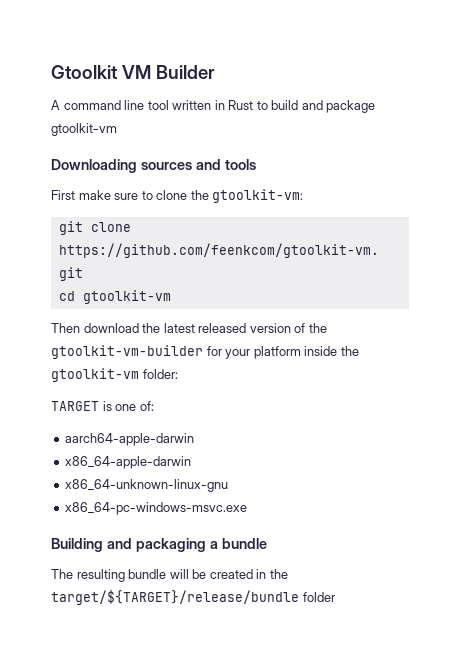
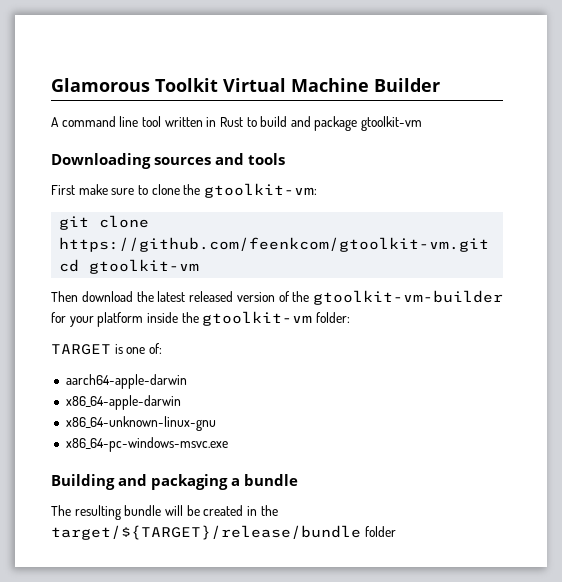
[51,65,151,79] Gtoolkit VM -> [51,78,369,92] Glamorous Toolkit Virtual Machine

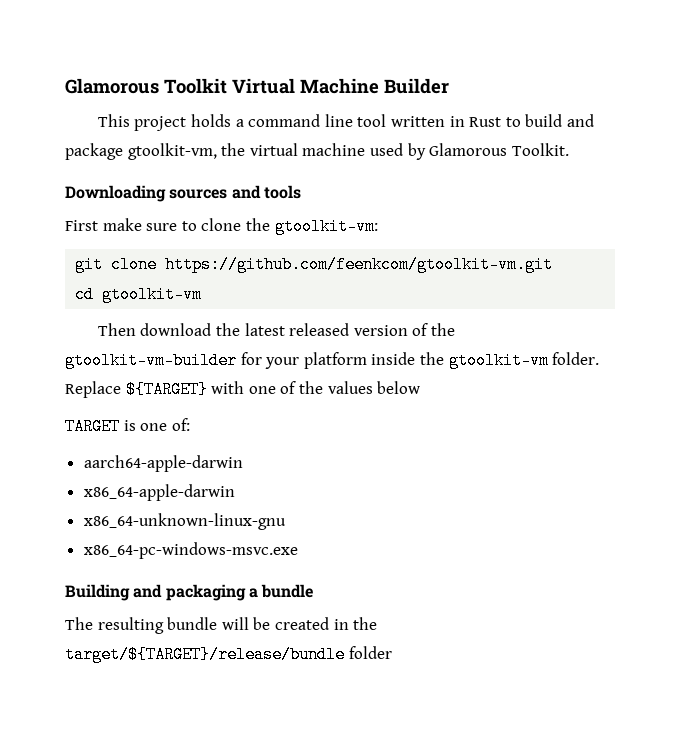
[51,117,59,127] A -> [97,114,244,131] This project holds a
[361,116,423,131] gtoolkit-vm -> [127,143,569,160] gtoolkit-vm, the virtual machine used by Glamorous Toolkit.
[315,312,350,323] folder: -> [552,352,600,365] [65,381,421,398] folder. Replace ${TARGET} with one of the values below

